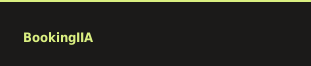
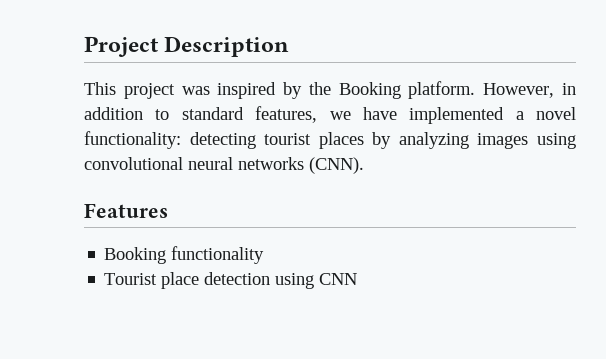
[23,32,93,45] BookingIIA -> [84,36,290,57] [84,81,576,99] [84,106,576,124] [84,131,576,149] [84,157,364,174] [84,203,168,218] [104,246,265,264] [104,272,358,289] Project Description // This project was inspired by the Booking platform. However, in addition to standard features, we have implemented a novel functionality: detecting tourist places by analyzing images using convolutional neural networks (CNN). // Features // Booking functionality // Tourist place detection using CNN

